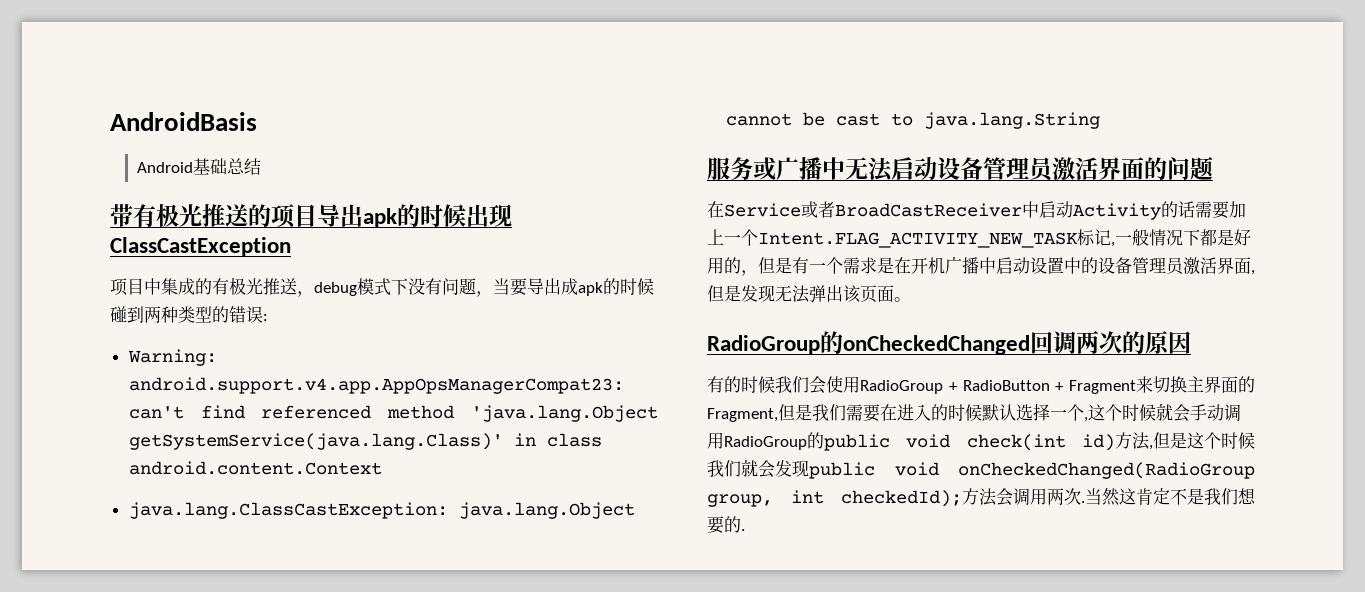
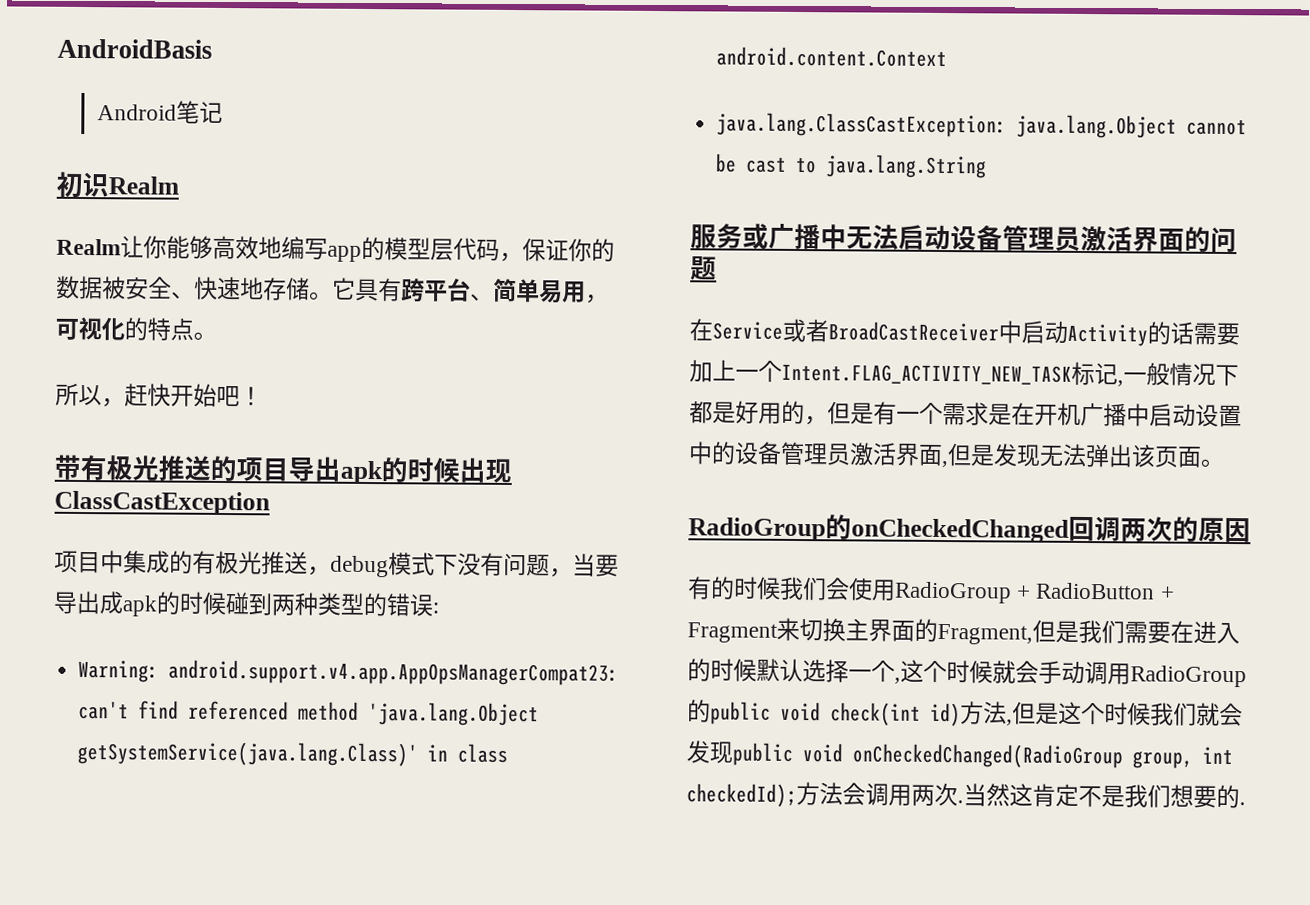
[192,158,261,175] 基础总结 -> [176,100,224,124] [56,171,179,198] [56,235,615,263] [56,275,609,304] [55,316,217,341] [55,382,263,408] 笔记 // 初识Realm // Realm让你能够高效地编写app的模型层代码，保证你的数据被安全、快速地存储。它具有跨平台、简单易用，可视化的特点。 // 所以，赶快开始吧！

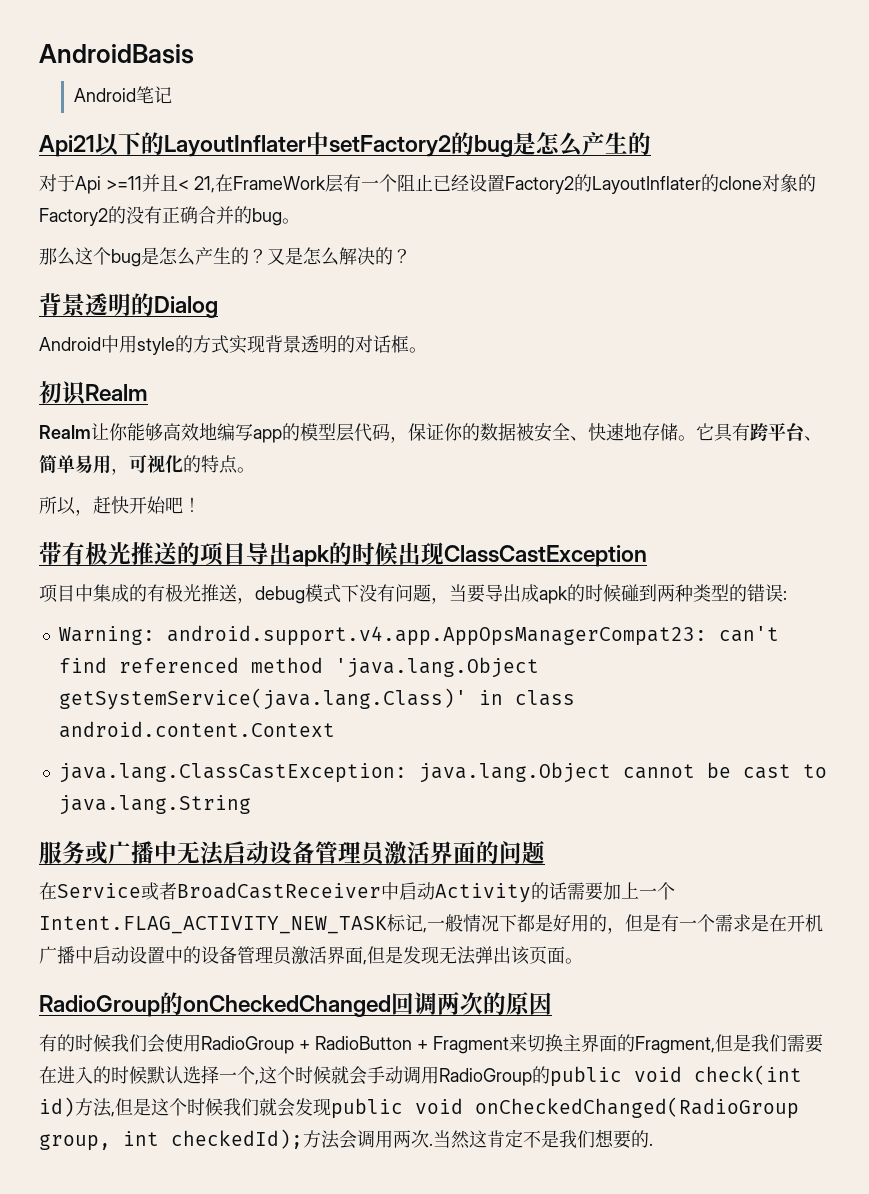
(224, 112) none -> [39,132,651,157] [39,174,816,194] [39,206,300,226] [39,247,411,267] [39,293,218,318] [39,335,427,355] // Api21以下的LayoutInflater中setFactory2的bug是怎么产生的 // 对于Api >=11并且< 21,在FrameWork层有一个阻止已经设置Factory2的LayoutInflater的clone对象的Factory2的没有正确合并的bug。 // 那么这个bug是怎么产生的？又是怎么解决的？ // 背景透明的Dialog // Android中用style的方式实现背景透明的对话框。

